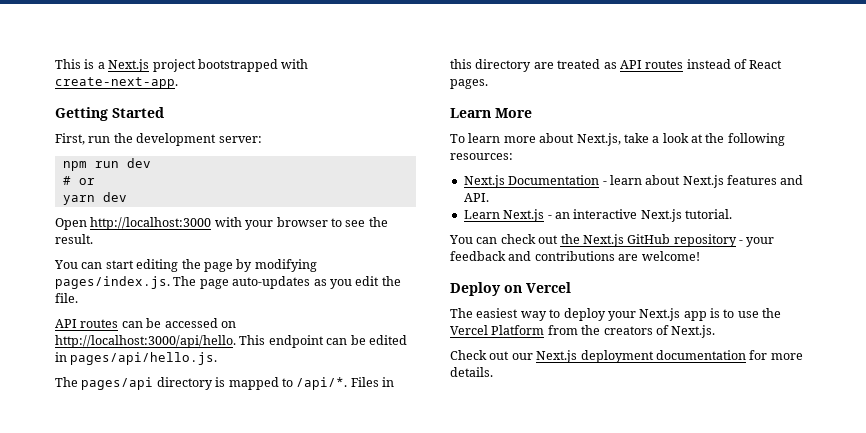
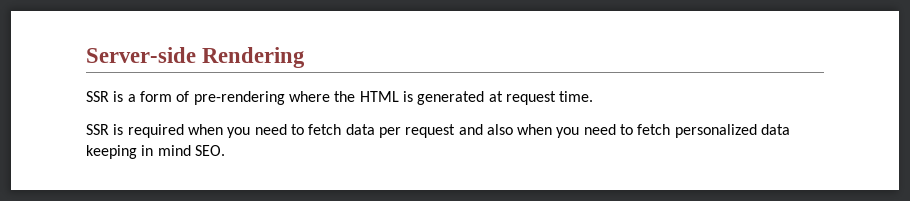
[55,59,309,72] [55,77,178,89] [55,107,164,121] [55,133,262,146] [62,158,151,171] [62,176,95,185] [62,192,127,205] [55,217,388,230] [55,234,93,244] [54,259,317,272] [55,276,401,289] [55,293,78,303] [55,318,236,328] [55,335,407,348] [55,352,218,365] [55,377,394,390] [450,59,783,72] [450,79,488,89] [450,108,532,118] [450,133,785,146] [450,153,513,160] [463,175,804,188] [463,193,489,202] [463,209,732,222] [449,234,775,247] [450,251,700,261] [450,282,571,296] [450,308,782,321] [450,325,716,338] [450,350,803,363] [450,367,493,377] This is a Next.js project bootstrapped with create-next-app. // Getting Started // First, run the development server: // npm run dev // # or // yarn dev // Open http://localhost:3000 with your browser to see the result. // You can start editing the page by modifying pages/index.js. The page auto-updates as you edit the file. // API routes can be accessed on http://localhost:3000/api/hello. This endpoint can be edited in pages/api/hello.js. // The pages/api directory is mapped to /api/*. Files in this directory are treated as API routes instead of React pages. // Learn More // To learn more about Next.js, take a look at the following resources: // Next.js Documentation - learn about Next.js features and API. // Learn Next.js - an interactive Next.js tutorial. // You can check out the Next.js GitHub repository - your feedback and contributions are welcome! // Deploy on Vercel // The easiest way to deploy your Next.js app is to use the Vercel Platform from the creators of Next.js. // Check out our Next.js deployment documentation for more details. -> [86,47,306,68] [86,91,594,105] [86,124,791,138] [86,145,225,159] Server-side Rendering // SSR is a form of pre-rendering where the HTML is generated at request time. // SSR is required when you need to fetch data per request and also when you need to fetch personalized data keeping in mind SEO.

